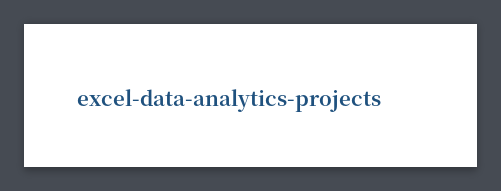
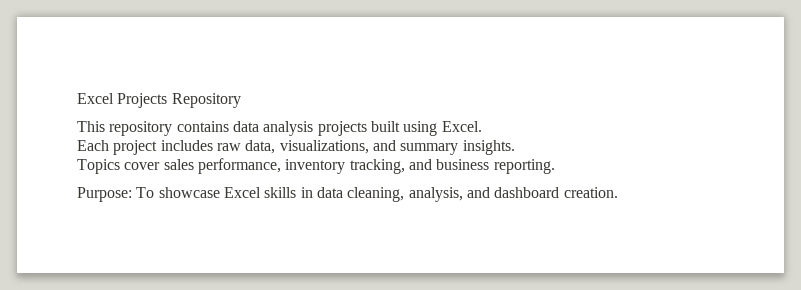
[77,89,381,112] excel-data-analytics-projects -> [77,93,241,108] [77,121,482,136] [77,140,515,155] [77,158,555,174] [77,187,618,202] Excel Projects Repository // This repository contains data analysis projects built using Excel. // Each project includes raw data, visualizations, and summary insights. // Topics cover sales performance, inventory tracking, and business reporting. // Purpose: To showcase Excel skills in data cleaning, analysis, and dashboard creation.

